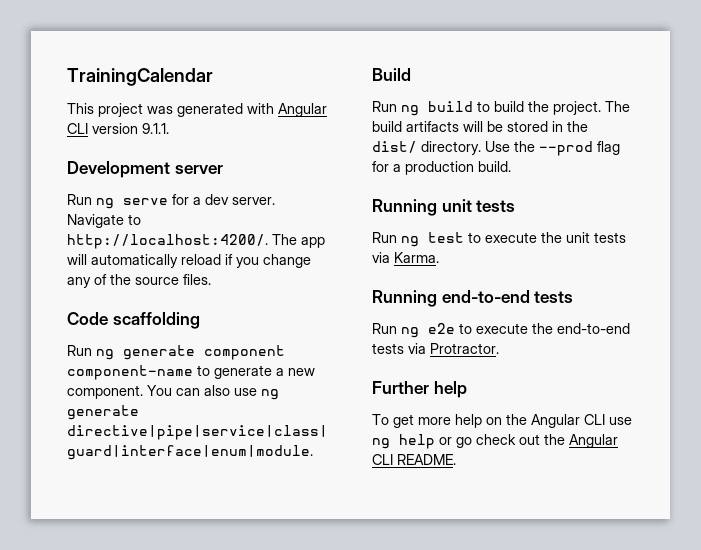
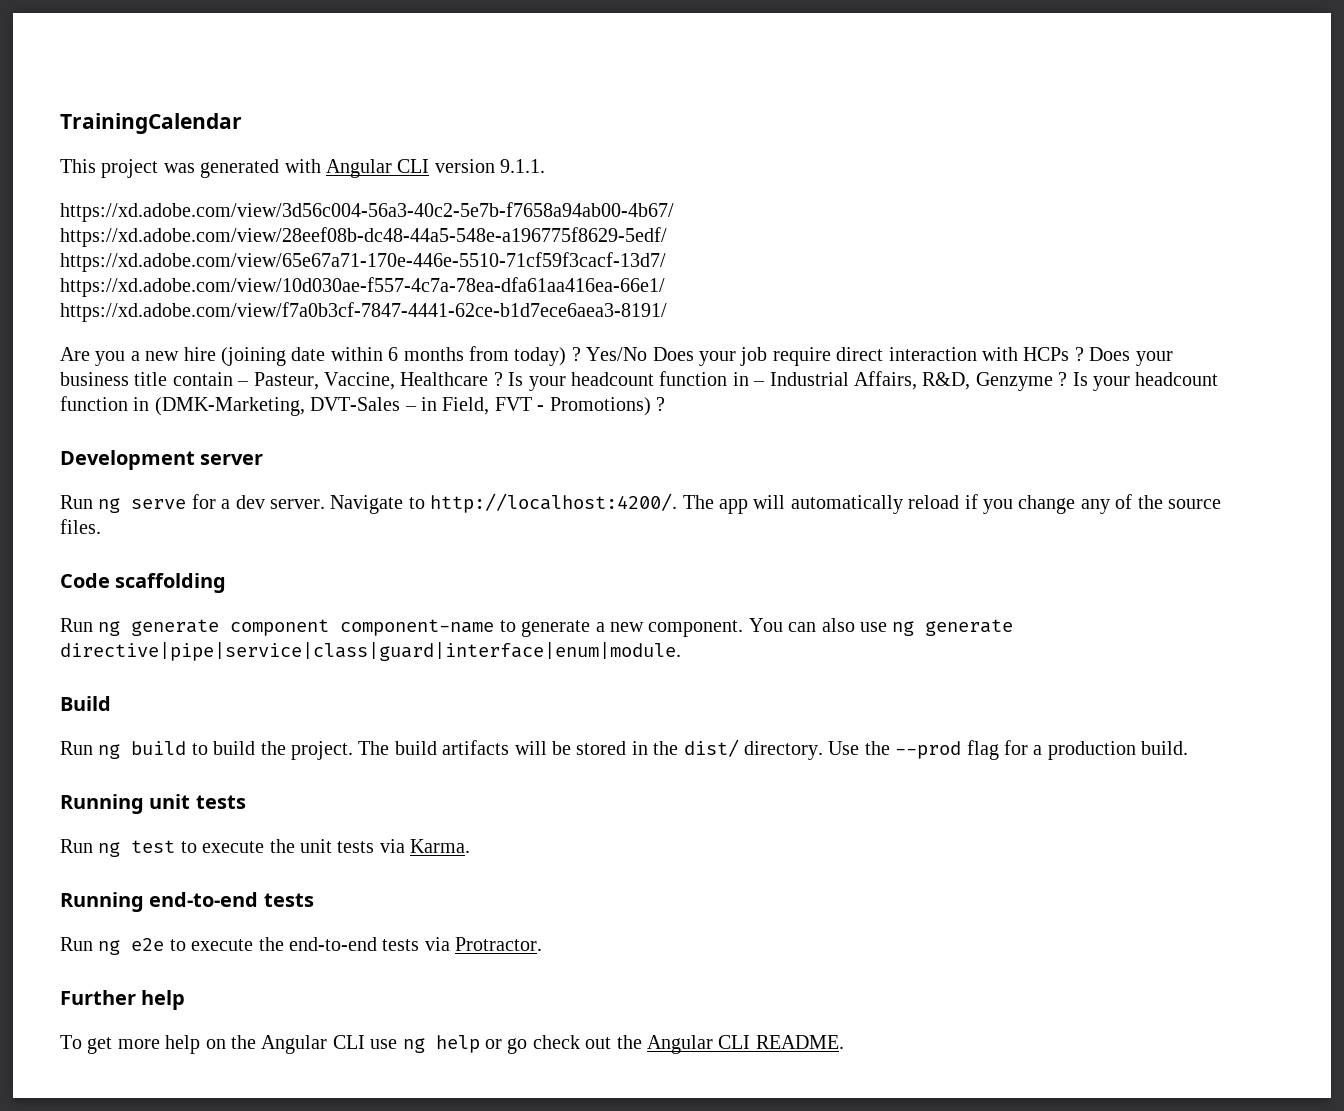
(169, 128) none -> [60,202,674,222] [60,227,667,247] [60,252,666,272] [60,277,665,297] [60,302,667,322] [60,346,1173,366] [60,371,1219,391] [60,396,665,416] // https://xd.adobe.com/view/3d56c004-56a3-40c2-5e7b-f7658a94ab00-4b67/ https://xd.adobe.com/view/28eef08b-dc48-44a5-548e-a196775f8629-5edf/ https://xd.adobe.com/view/65e67a71-170e-446e-5510-71cf59f3cacf-13d7/ https://xd.adobe.com/view/10d030ae-f557-4c7a-78ea-dfa61aa416ea-66e1/ https://xd.adobe.com/view/f7a0b3cf-7847-4441-62ce-b1d7ece6aea3-8191/ // Are you a new hire (joining date within 6 months from today) ? Yes/No Does your job require direct interaction with HCPs ? Does your business title contain – Pasteur, Vaccine, Healthcare ? Is your headcount function in – Industrial Affairs, R&D, Genzyme ? Is your headcount function in (DMK-Marketing, DVT-Sales – in Field, FVT - Promotions) ?

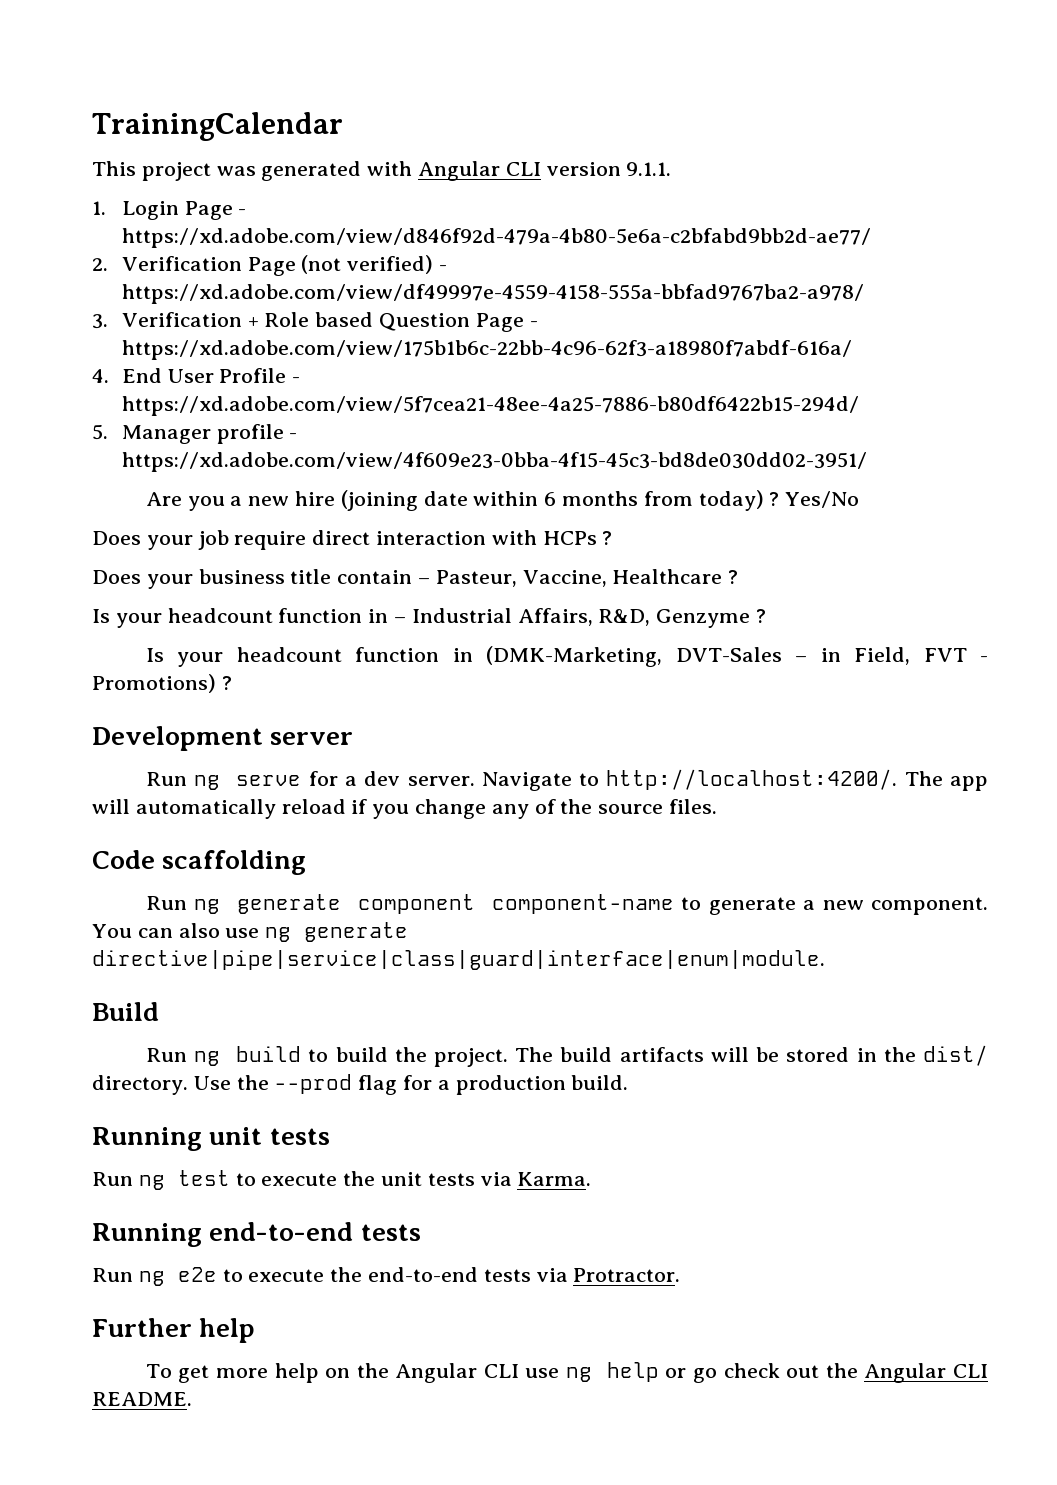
[60,202,674,222] [60,227,667,247] [60,252,666,272] [60,277,665,297] [60,302,667,322] https://xd.adobe.com/view/3d56c004-56a3-40c2-5e7b-f7658a94ab00-4b67/ https://xd.adobe.com/view/28eef08b-dc48-44a5-548e-a196775f8629-5edf/ https://xd.adobe.com/view/65e67a71-170e-446e-5510-71cf59f3cacf-13d7/ https://xd.adobe.com/view/10d030ae-f557-4c7a-78ea-dfa61aa416ea-66e1/ https://xd.adobe.com/view/f7a0b3cf-7847-4441-62ce-b1d7ece6aea3-8191/ -> [92,201,247,220] [121,228,871,248] [92,255,448,276] [121,284,864,304] [92,312,538,332] [121,340,852,360] [92,368,301,383] [121,396,859,416] [92,424,298,444] [121,452,867,472] 1. Login Page - https://xd.adobe.com/view/d846f92d-479a-4b80-5e6a-c2bfabd9bb2d-ae77/ // 2. Verification Page (not verified) - https://xd.adobe.com/view/df49997e-4559-4158-555a-bbfad9767ba2-a978/ // 3. Verification + Role based Question Page - https://xd.adobe.com/view/175b1b6c-22bb-4c96-62f3-a18980f7abdf-616a/ // 4. End User Profile - https://xd.adobe.com/view/5f7cea21-48ee-4a25-7886-b80df6422b15-294d/ // 5. Manager profile - https://xd.adobe.com/view/4f609e23-0bba-4f15-45c3-bd8de030dd02-3951/
(648, 354) none -> (860, 499) //
(1084, 354) none -> (613, 538) //
(503, 379) none -> (739, 577) //
(1068, 379) none -> (767, 616) //

